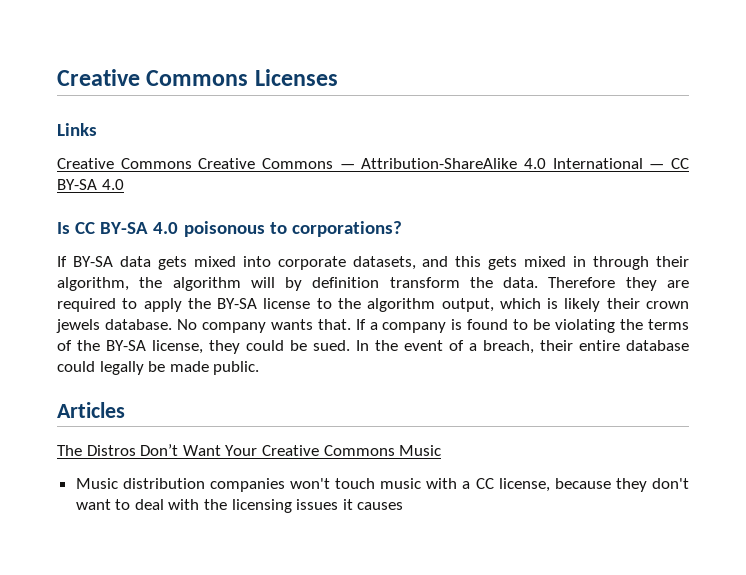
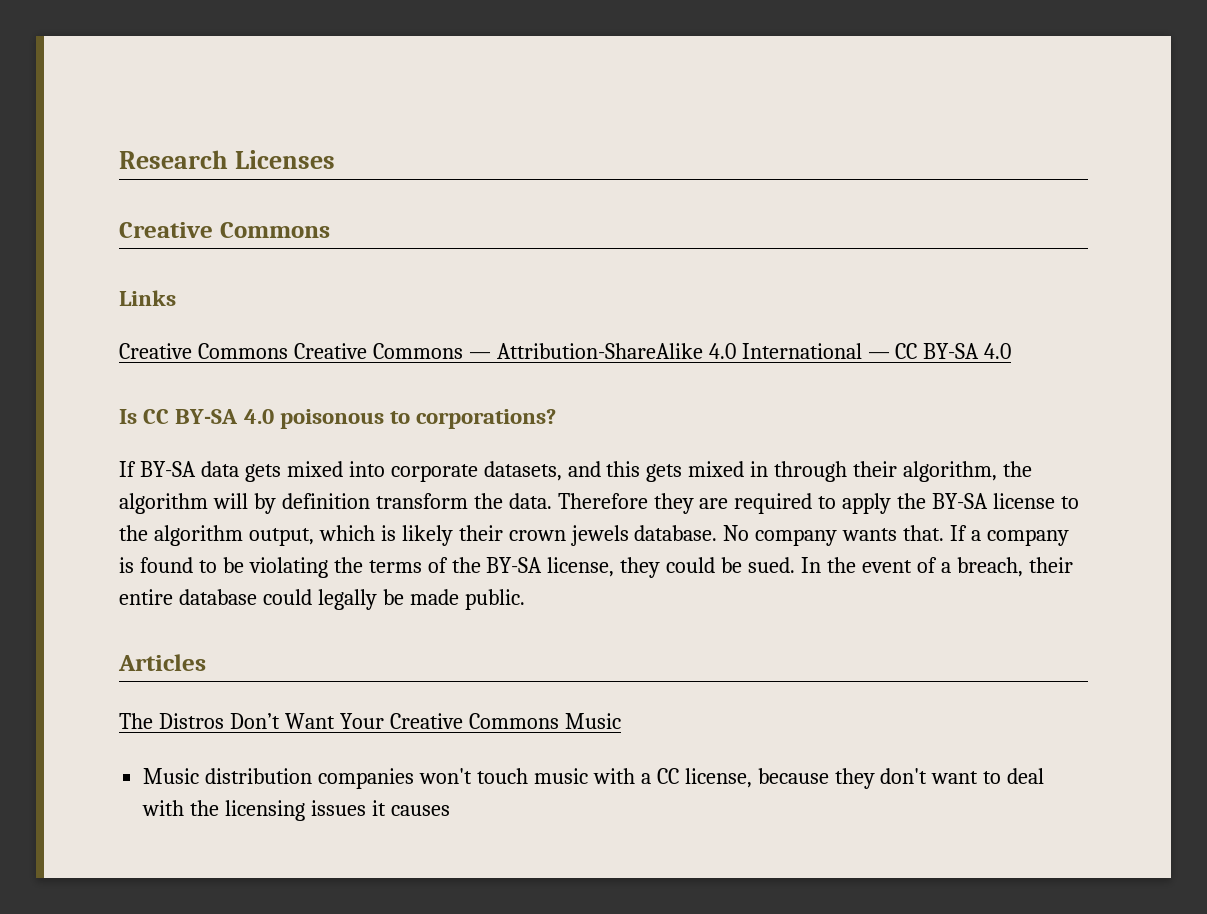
[57,69,338,86] Creative Commons Licenses -> [119,150,335,169] [119,222,330,238] Research Licenses // Creative Commons

